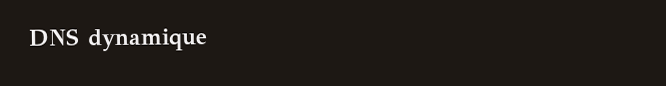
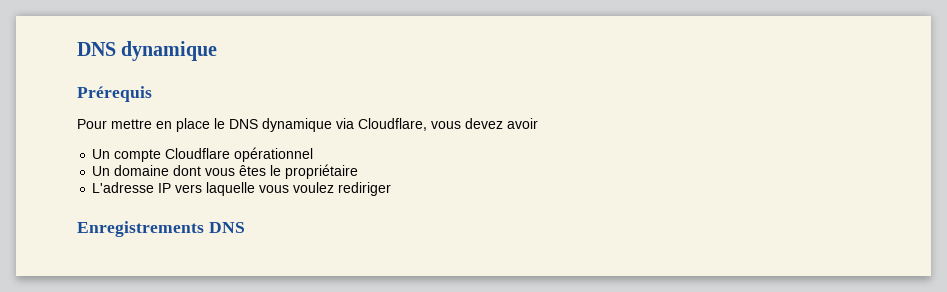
[28,28,208,52] DNS dynamique -> [77,41,218,61] [77,86,152,102] [77,118,538,132] [92,147,314,162] [92,164,359,179] [92,182,392,196] [77,221,245,237] DNS dynamique // Prérequis // Pour mettre en place le DNS dynamique via Cloudflare, vous devez avoir // Un compte Cloudflare opérationnel // Un domaine dont vous êtes le propriétaire // L'adresse IP vers laquelle vous voulez rediriger // Enregistrements DNS

